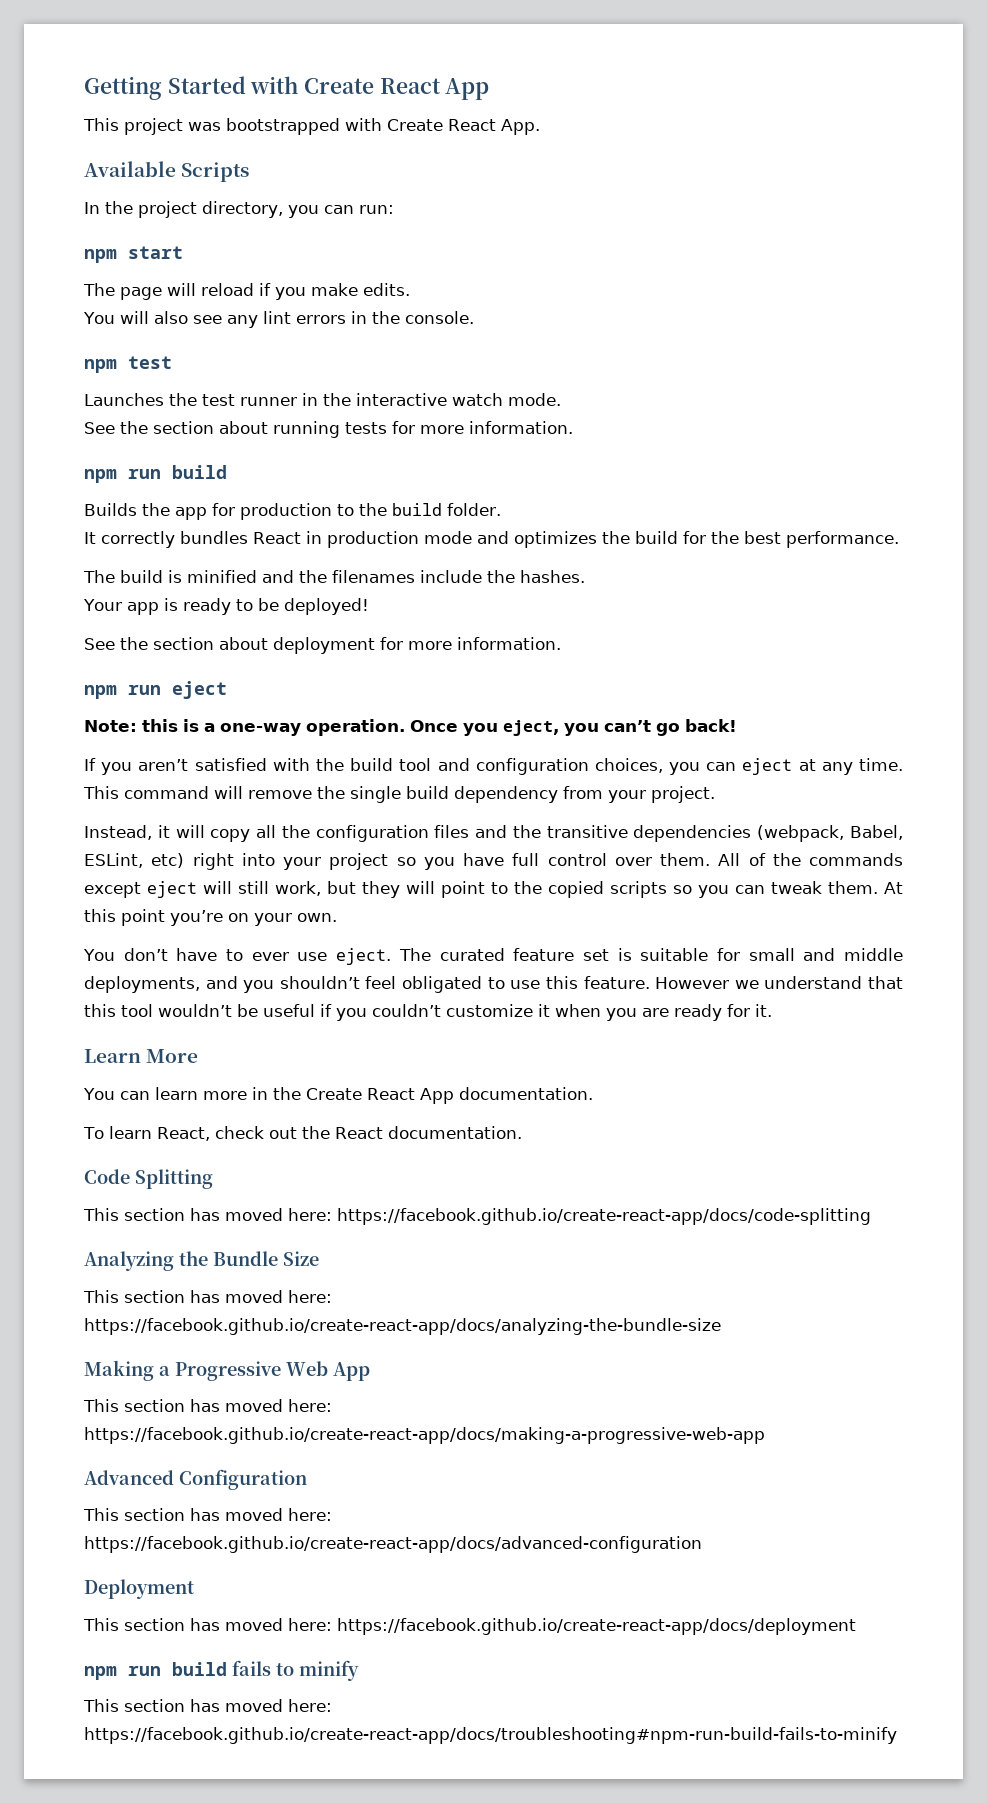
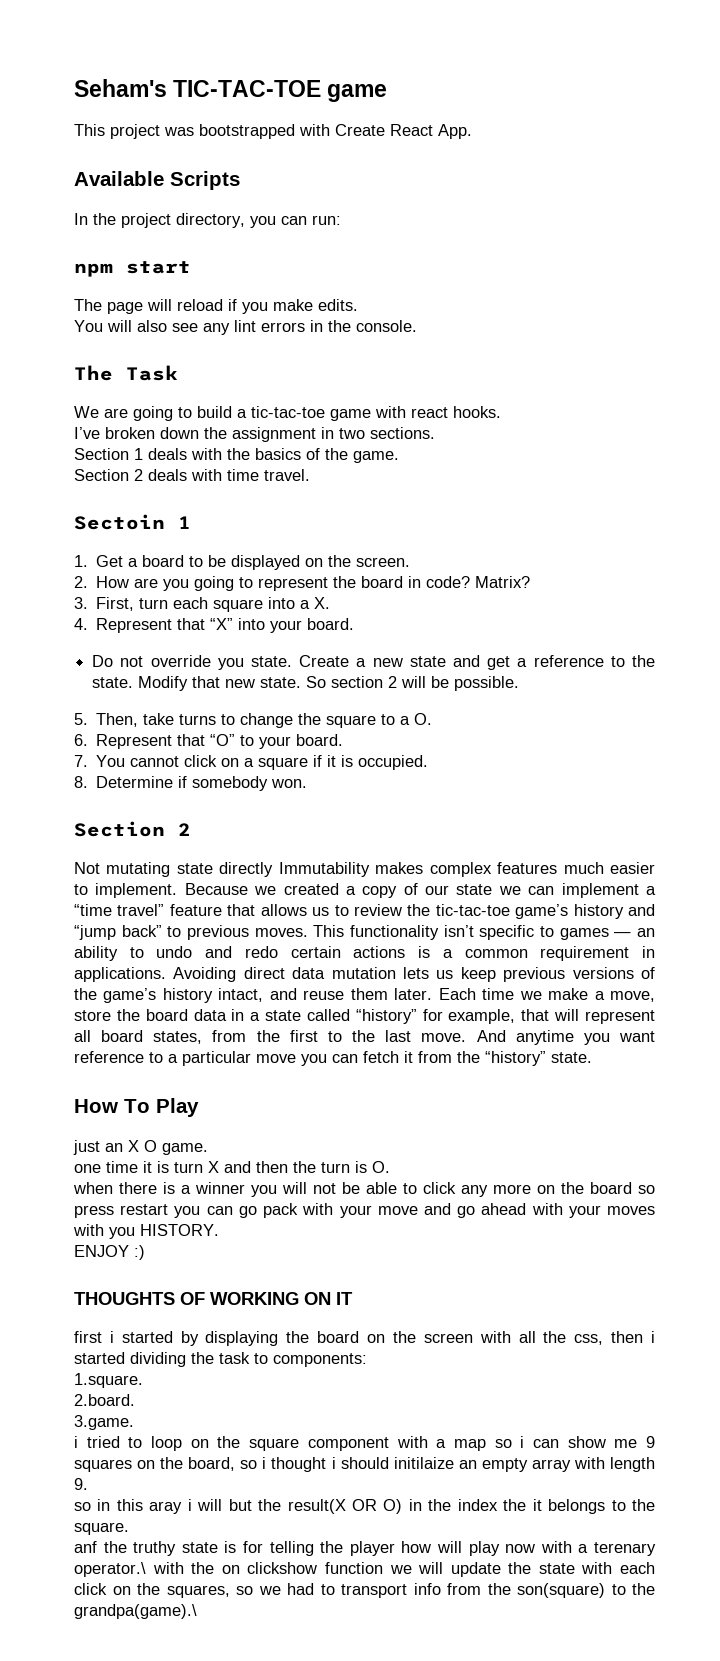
[84,76,490,100] Getting Started with Create React App -> [74,79,388,102] Seham's TIC-TAC-TOE game
[84,356,172,373] [84,393,561,406] [84,421,573,438] [84,465,227,483] [84,503,501,520] [84,531,899,548] [83,570,585,583] [83,598,369,615] [84,637,561,654] [84,681,227,699] [84,719,737,736] [84,758,903,775] [83,786,715,803] [84,825,903,842] [84,853,903,870] [84,881,903,898] [84,909,337,926] [83,948,903,965] [84,976,904,993] [84,1004,772,1021] [84,1049,199,1063] [83,1087,593,1104] [83,1126,522,1141] [84,1169,213,1189] [83,1208,871,1225] [84,1251,319,1271] [83,1290,332,1303] [84,1318,721,1335] [84,1360,370,1381] [83,1399,332,1412] [84,1427,765,1444] [84,1469,307,1490] [83,1508,332,1521] [84,1536,702,1553] [84,1579,194,1599] [83,1618,856,1635] [84,1660,359,1681] [83,1699,332,1712] [84,1727,897,1744] npm test // Launches the test runner in the interactive watch mode. // See the section about running tests for more information. // npm run build // Builds the app for production to the build folder. // It correctly bundles React in production mode and optimizes the build for the best performance. // The build is minified and the filenames include the hashes. // Your app is ready to be deployed! // See the section about deployment for more information. // npm run eject // Note: this is a one-way operation. Once you eject, you can’t go back! // If you aren’t satisfied with the build tool and configuration choices, you can eject at any time. This command will remove the single build dependency from your project. // Instead, it will copy all the configuration files and the transitive dependencies (webpack, Babel, ESLint, etc) right into your project so you have full control over them. All of the commands except eject will still work, but they will point to the copied scripts so you can tweak them. At this point you’re on your own. // You don’t have to ever use eject. The curated feature set is suitable for small and middle deployments, and you shouldn’t feel obligated to use this feature. However we understand that this tool wouldn’t be useful if you couldn’t customize it when you are ready for it. // Learn More // You can learn more in the Create React App documentation. // To learn React, check out the React documentation. // Code Splitting // This section has moved here: https://facebook.github.io/create-react-app/docs/code-splitting // Analyzing the Bundle Size // This section has moved here: https://facebook.github.io/create-react-app/docs/analyzing-the-bundle-size // Making a Progressive Web App // This section has moved here: https://facebook.github.io/create-react-app/docs/making-a-progressive-web-app // Advanced Configuration // This section has moved here: https://facebook.github.io/create-react-app/docs/advanced-configuration // Deployment // This section has moved here: https://facebook.github.io/create-react-app/docs/deployment // npm run build fails to minify // This section has moved here: https://facebook.github.io/create-react-app/docs/troubleshooting#npm-run-build-fails-to-minify -> [74,365,178,381] [74,406,501,421] [74,427,435,442] [74,448,399,463] [74,469,310,481] [74,514,191,530] [74,555,411,570] [74,576,531,591] [74,597,331,612] [74,618,355,633] [92,655,655,670] [92,676,520,691] [74,713,433,728] [74,734,344,749] [74,755,429,770] [74,776,308,791] [74,821,191,837] [74,862,656,877] [74,883,656,898] [74,904,655,919] [74,925,655,940] [74,946,656,961] [74,967,655,982] [74,988,655,1003] [74,1009,656,1024] [74,1030,655,1045] [74,1051,592,1066] [74,1098,199,1117] [73,1140,208,1155] [74,1161,390,1173] [73,1182,655,1197] [74,1203,656,1218] [73,1224,219,1239] [74,1245,145,1260] [74,1292,353,1305] [74,1331,656,1346] [74,1352,367,1367] [74,1373,143,1388] [74,1394,135,1406] [74,1415,134,1430] [74,1436,655,1451] [74,1457,655,1472] [74,1478,88,1490] [74,1499,656,1514] [74,1522,129,1535] [74,1541,657,1556] [74,1562,655,1577] [74,1583,655,1598] [74,1604,197,1619] The Task // We are going to build a tic-tac-toe game with react hooks. // I’ve broken down the assignment in two sections. // Section 1 deals with the basics of the game. // Section 2 deals with time travel. // Sectoin 1 // 1. Get a board to be displayed on the screen. // 2. How are you going to represent the board in code? Matrix? // 3. First, turn each square into a X. // 4. Represent that “X” into your board. // Do not override you state. Create a new state and get a reference to the state. Modify that new state. So section 2 will be possible. // 5. Then, take turns to change the square to a O. // 6. Represent that “O” to your board. // 7. You cannot click on a square if it is occupied. // 8. Determine if somebody won. // Section 2 // Not mutating state directly Immutability makes complex features much easier to implement. Because we created a copy of our state we can implement a “time travel” feature that allows us to review the tic-tac-toe game’s history and “jump back” to previous moves. This functionality isn’t specific to games — an ability to undo and redo certain actions is a common requirement in applications. Avoiding direct data mutation lets us keep previous versions of the game’s history intact, and reuse them later. Each time we make a move, store the board data in a state called “history” for example, that will represent all board states, from the first to the last move. And anytime you want reference to a particular move you can fetch it from the “history” state. // How To Play // just an X O game. // one time it is turn X and then the turn is O. // when there is a winner you will not be able to click any more on the board so press restart you can go pack with your move and go ahead with your moves with you HISTORY. // ENJOY :) // THOUGHTS OF WORKING ON IT // first i started by displaying the board on the screen with all the css, then i started dividing the task to components: // 1.square. // 2.board. // 3.game. // i tried to loop on the square component with a map so i can show me 9 squares on the board, so i thought i should initilaize an empty array with length 9. // so in this aray i will but the result(X OR O) in the index the it belongs to the square. // anf the truthy state is for telling the player how will play now with a terenary operator.\ with the on clickshow function we will update the state with each click on the squares, so we had to transport info from the son(square) to the grandpa(game).\

